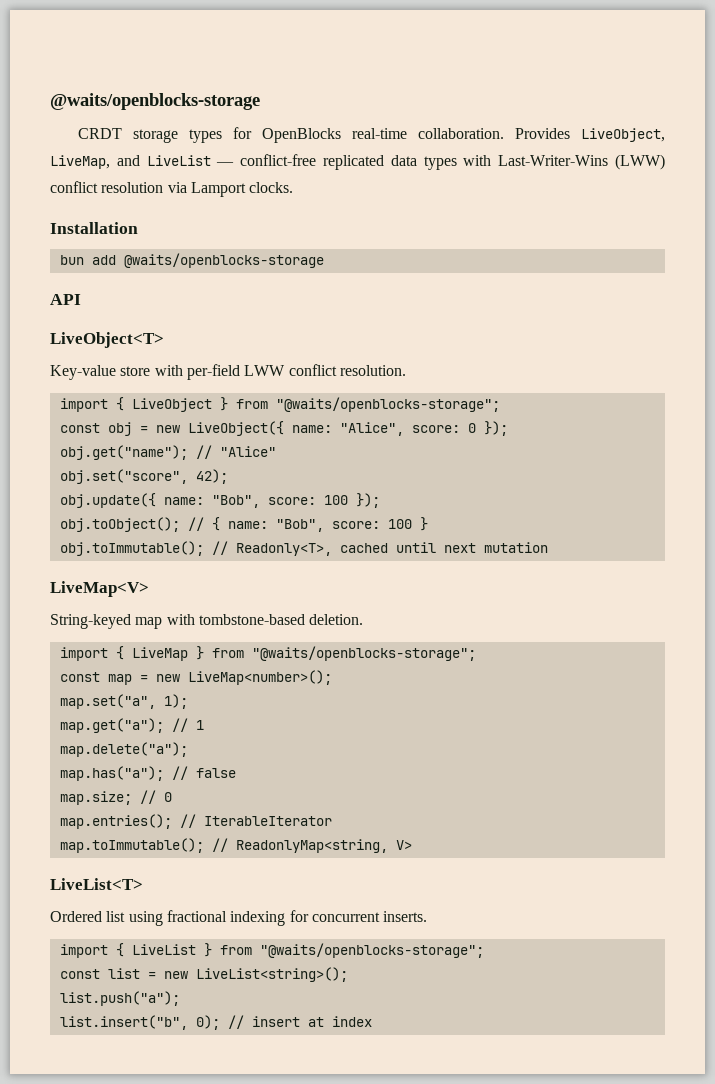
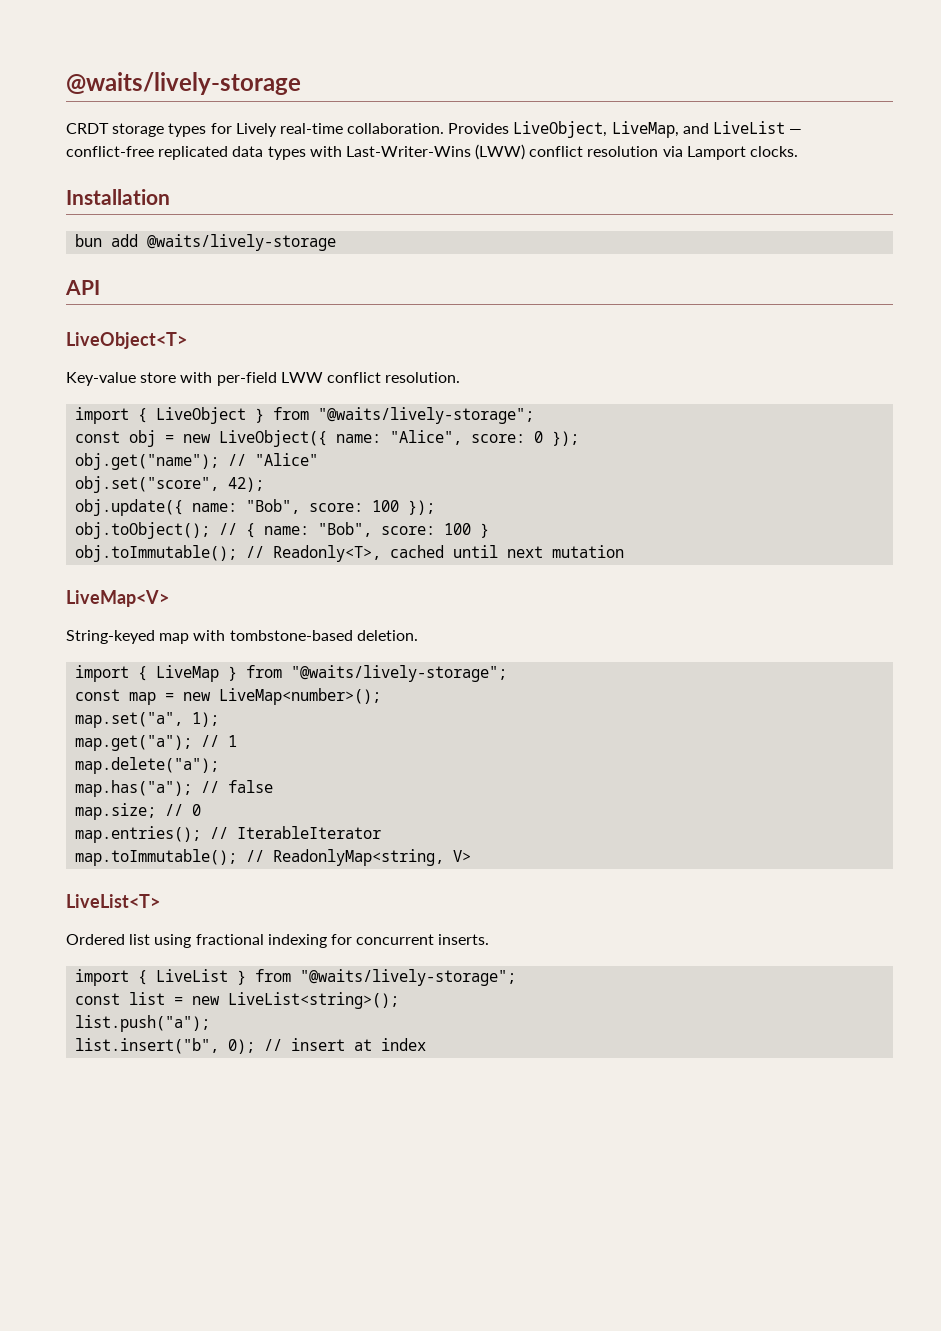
[50,93,260,110] @waits/openblocks-storage -> [66,72,301,95] @waits/lively-storage
[261,128,341,143] OpenBlocks -> [235,123,277,137] Lively
[123,253,324,268] @waits/openblocks-storage -> [147,234,337,251] @waits/lively-storage
[275,397,500,412] "@waits/openblocks-storage"; -> [318,407,535,424] "@waits/lively-storage";
[251,646,476,661] "@waits/openblocks-storage"; -> [291,665,508,682] "@waits/lively-storage";
[259,943,484,958] "@waits/openblocks-storage"; -> [300,969,517,986] "@waits/lively-storage";

